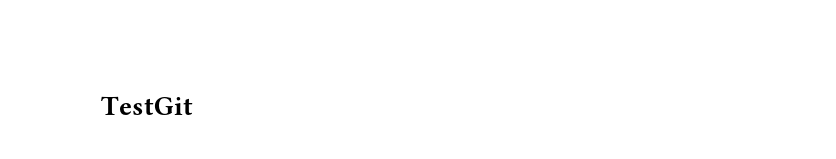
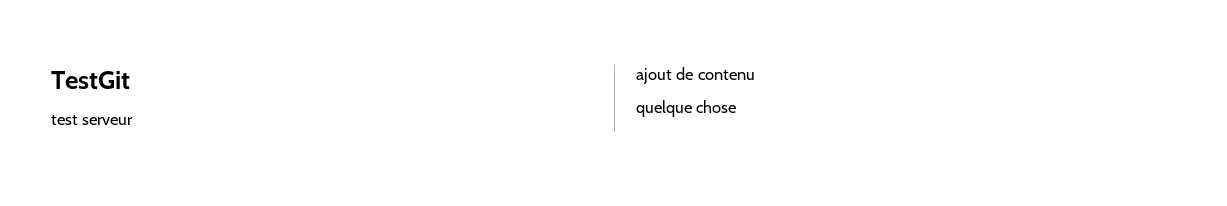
(193, 105) none -> [51,115,134,125] [636,67,755,84] [636,100,737,117] // test serveur // ajout de contenu // quelque chose

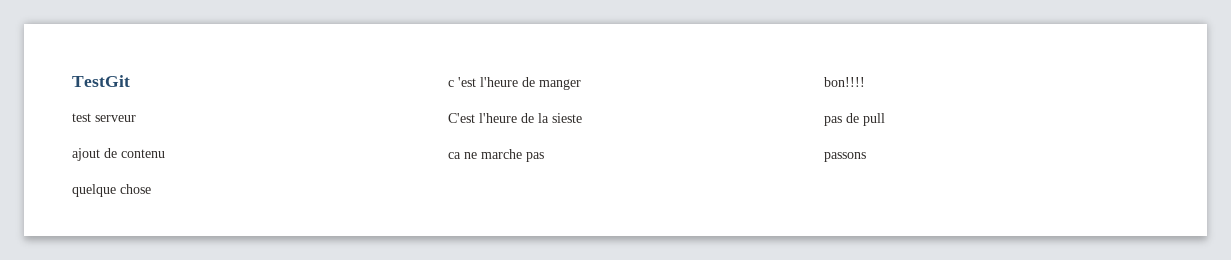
(737, 106) none -> [448,77,581,90] [448,113,582,123] [448,149,544,162] [824,77,865,87] [824,113,885,126] [824,152,866,162] // c 'est l'heure de manger // C'est l'heure de la sieste // ca ne marche pas // bon!!!! // pas de pull // passons

